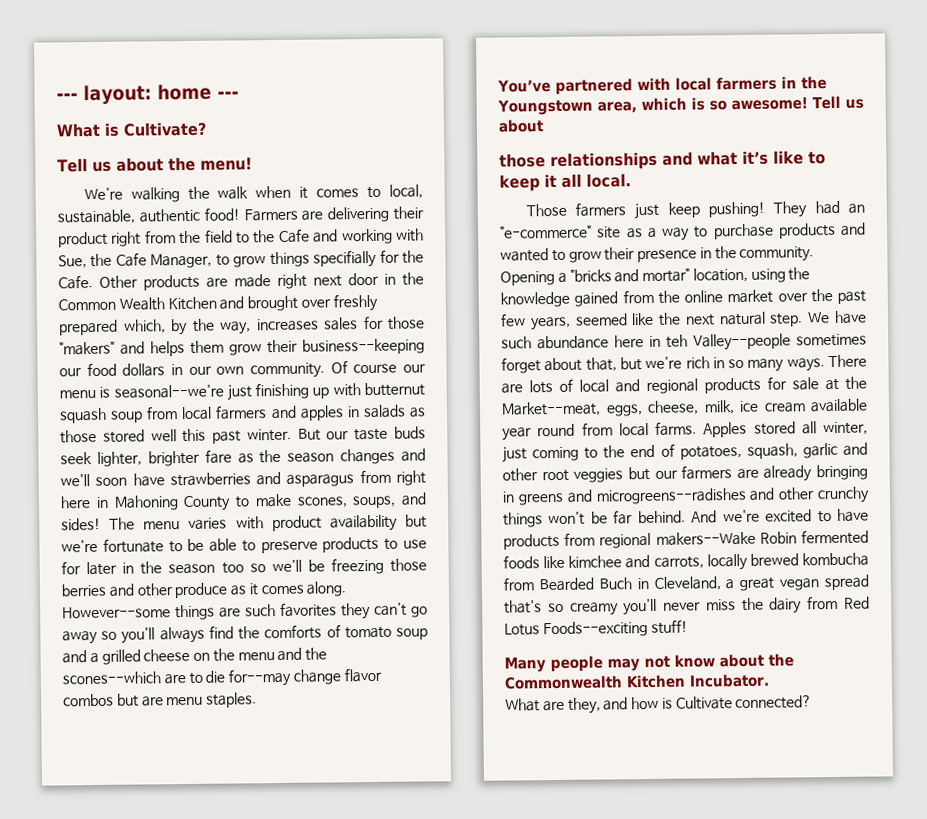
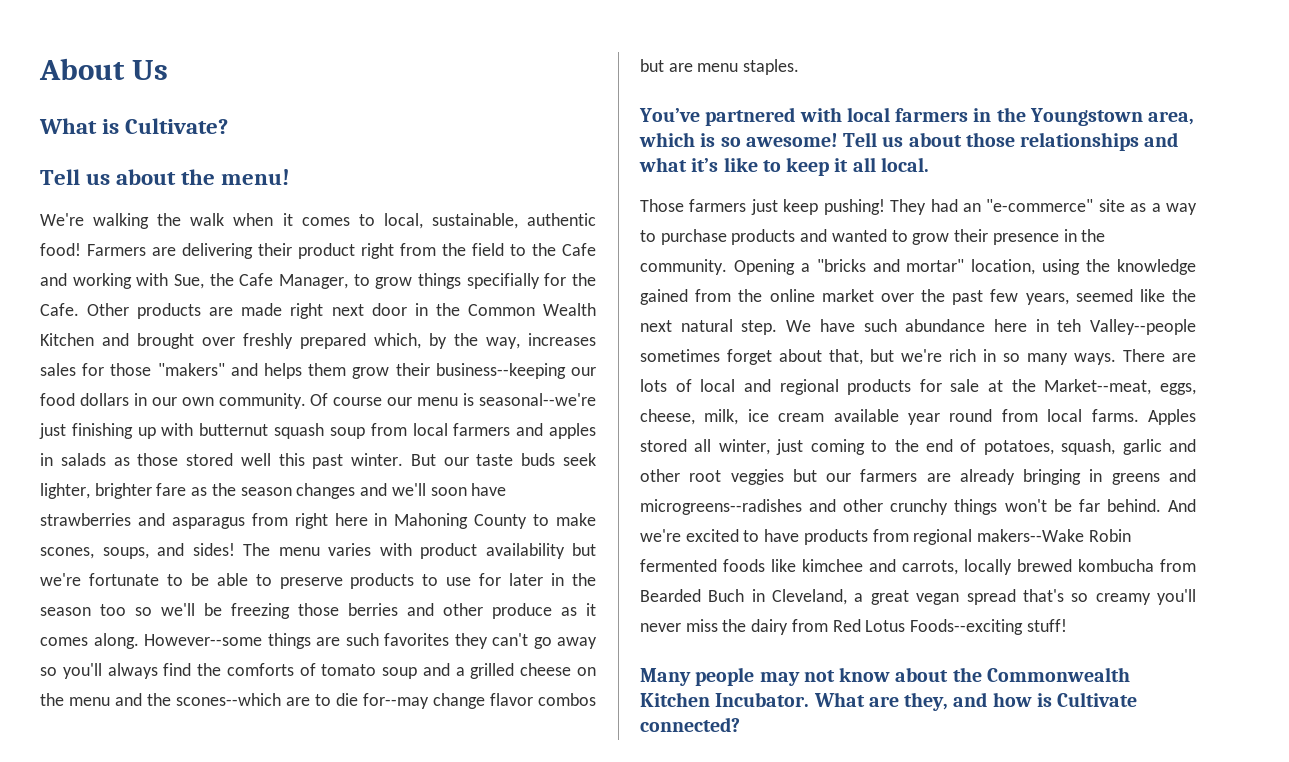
[56,83,239,106] --- layout: home --- -> [39,58,169,80] About Us
(545, 126) // -> (962, 139) none
(770, 680) // -> (810, 699) none

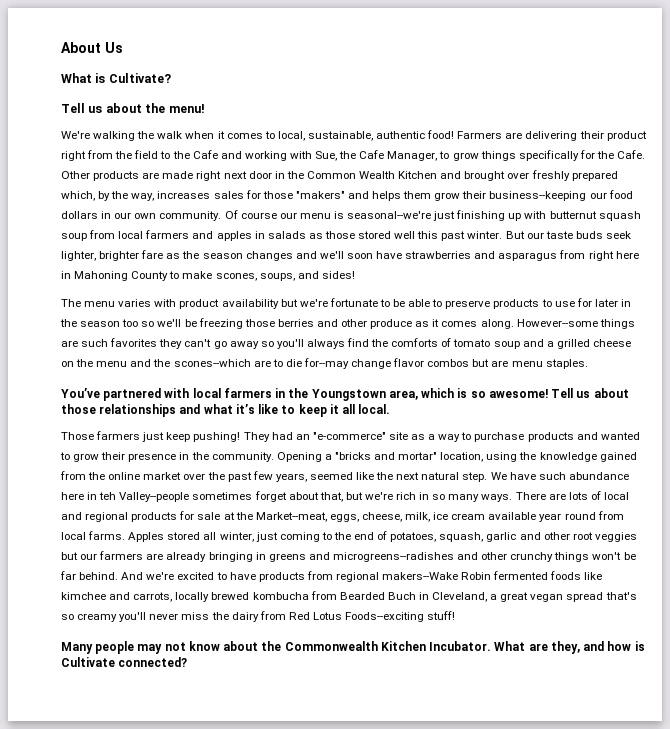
[466,273,540,289] specifially -> [518,150,579,161] specifically
(235, 549) none -> (355, 275) //

